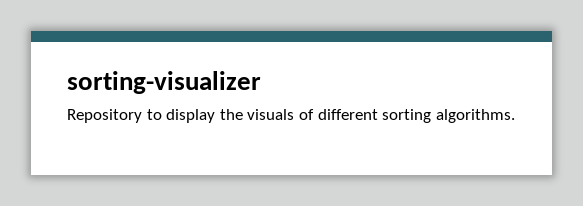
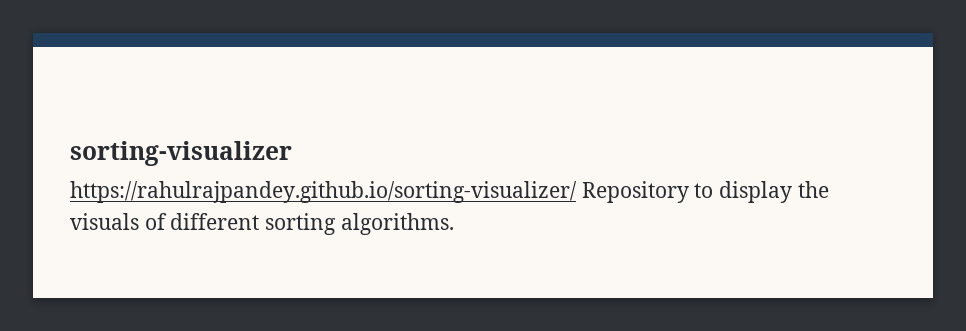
(261, 82) none -> [70,181,577,203] https://rahulrajpandey.github.io/sorting-visualizer/

